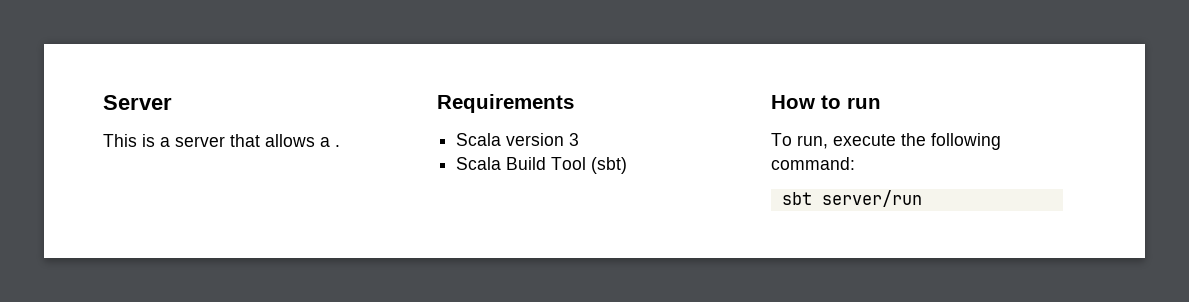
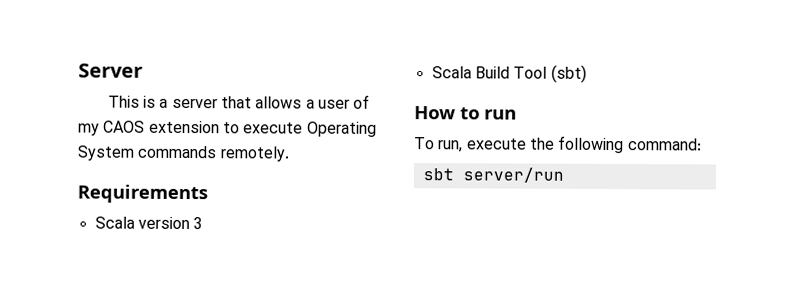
[335,145,340,147] . -> [317,94,371,109] [78,120,377,137] [77,145,290,162] user of my CAOS extension to execute Operating System commands remotely.

